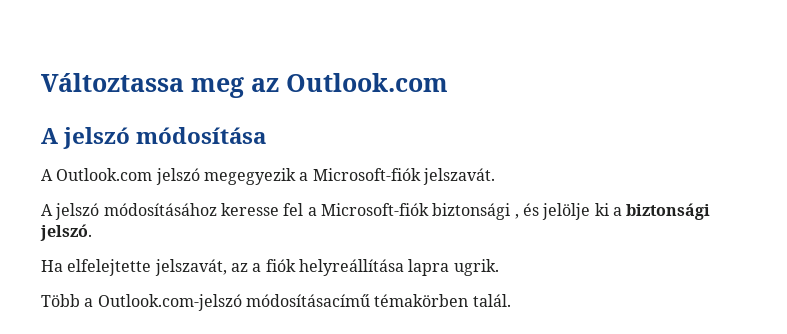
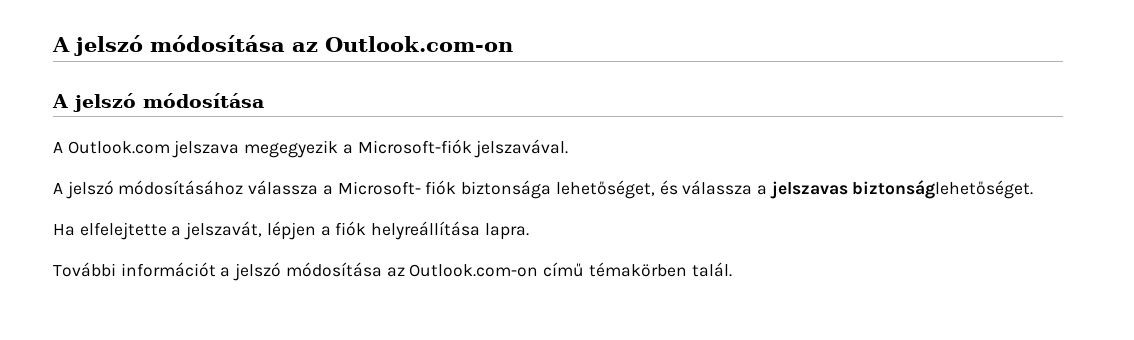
[41,73,448,98] Változtassa meg az Outlook.com -> [52,35,513,56] A jelszó módosítása az Outlook.com-on
[155,168,200,185] jelszó -> [172,140,240,158] jelszava
[422,168,495,185] jelszavát. -> [474,139,569,158] jelszavával.
[220,203,711,220] [40,224,92,241] [41,259,499,276] [41,294,370,311] keresse fel a Microsoft-fiók biztonsági , és jelölje ki a biztonsági jelszó. // Ha elfelejtette jelszavát, az a fiók helyreállítása lapra ugrik. // Több a Outlook.com-jelszó módosításacímű -> [248,180,1034,199] [53,221,529,240] [53,262,585,281] válassza a Microsoft- fiók biztonsága lehetőséget, és válassza a jelszavas biztonságlehetőséget. // Ha elfelejtette a jelszavát, lépjen a fiók helyreállítása lapra. // További információt a jelszó módosítása az Outlook.com-on című

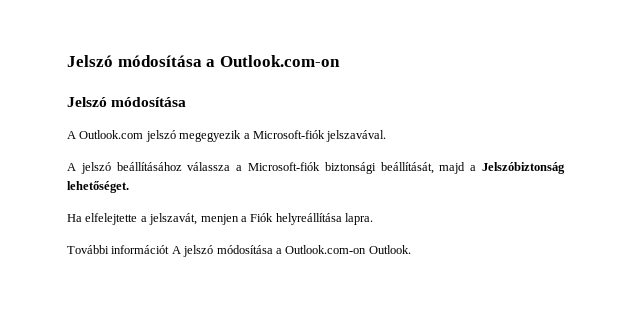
[52,35,318,56] A jelszó módosítása az -> [67,55,216,67] Jelszó módosítása a
[52,93,136,112] A jelszó -> [67,97,107,107] Jelszó
[172,140,240,158] jelszava -> [145,130,176,142] jelszó
[118,180,1034,199] módosításához válassza a Microsoft- fiók biztonsága lehetőséget, és válassza a jelszavas biztonságlehetőséget. -> [116,162,565,174] [67,180,129,193] beállításához válassza a Microsoft-fiók biztonsági beállítását, majd a Jelszóbiztonság lehetőséget.
[266,221,367,240] lépjen a fiók -> [200,213,274,225] menjen a Fiók
[220,262,732,281] a jelszó módosítása az Outlook.com-on című témakörben talál. -> [171,245,411,257] A jelszó módosítása a Outlook.com-on Outlook.

